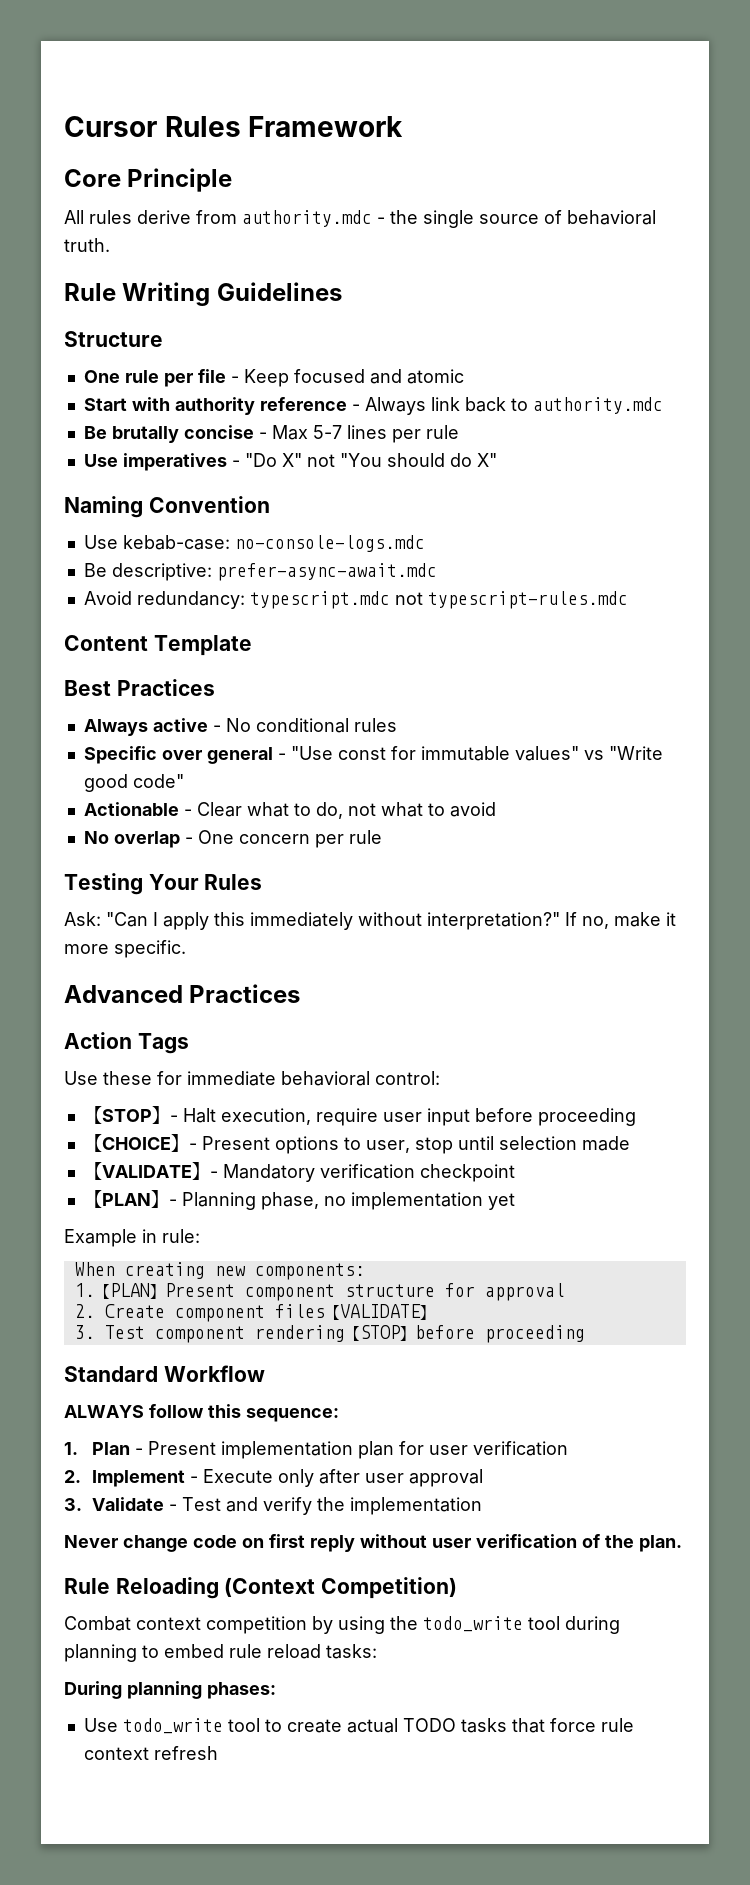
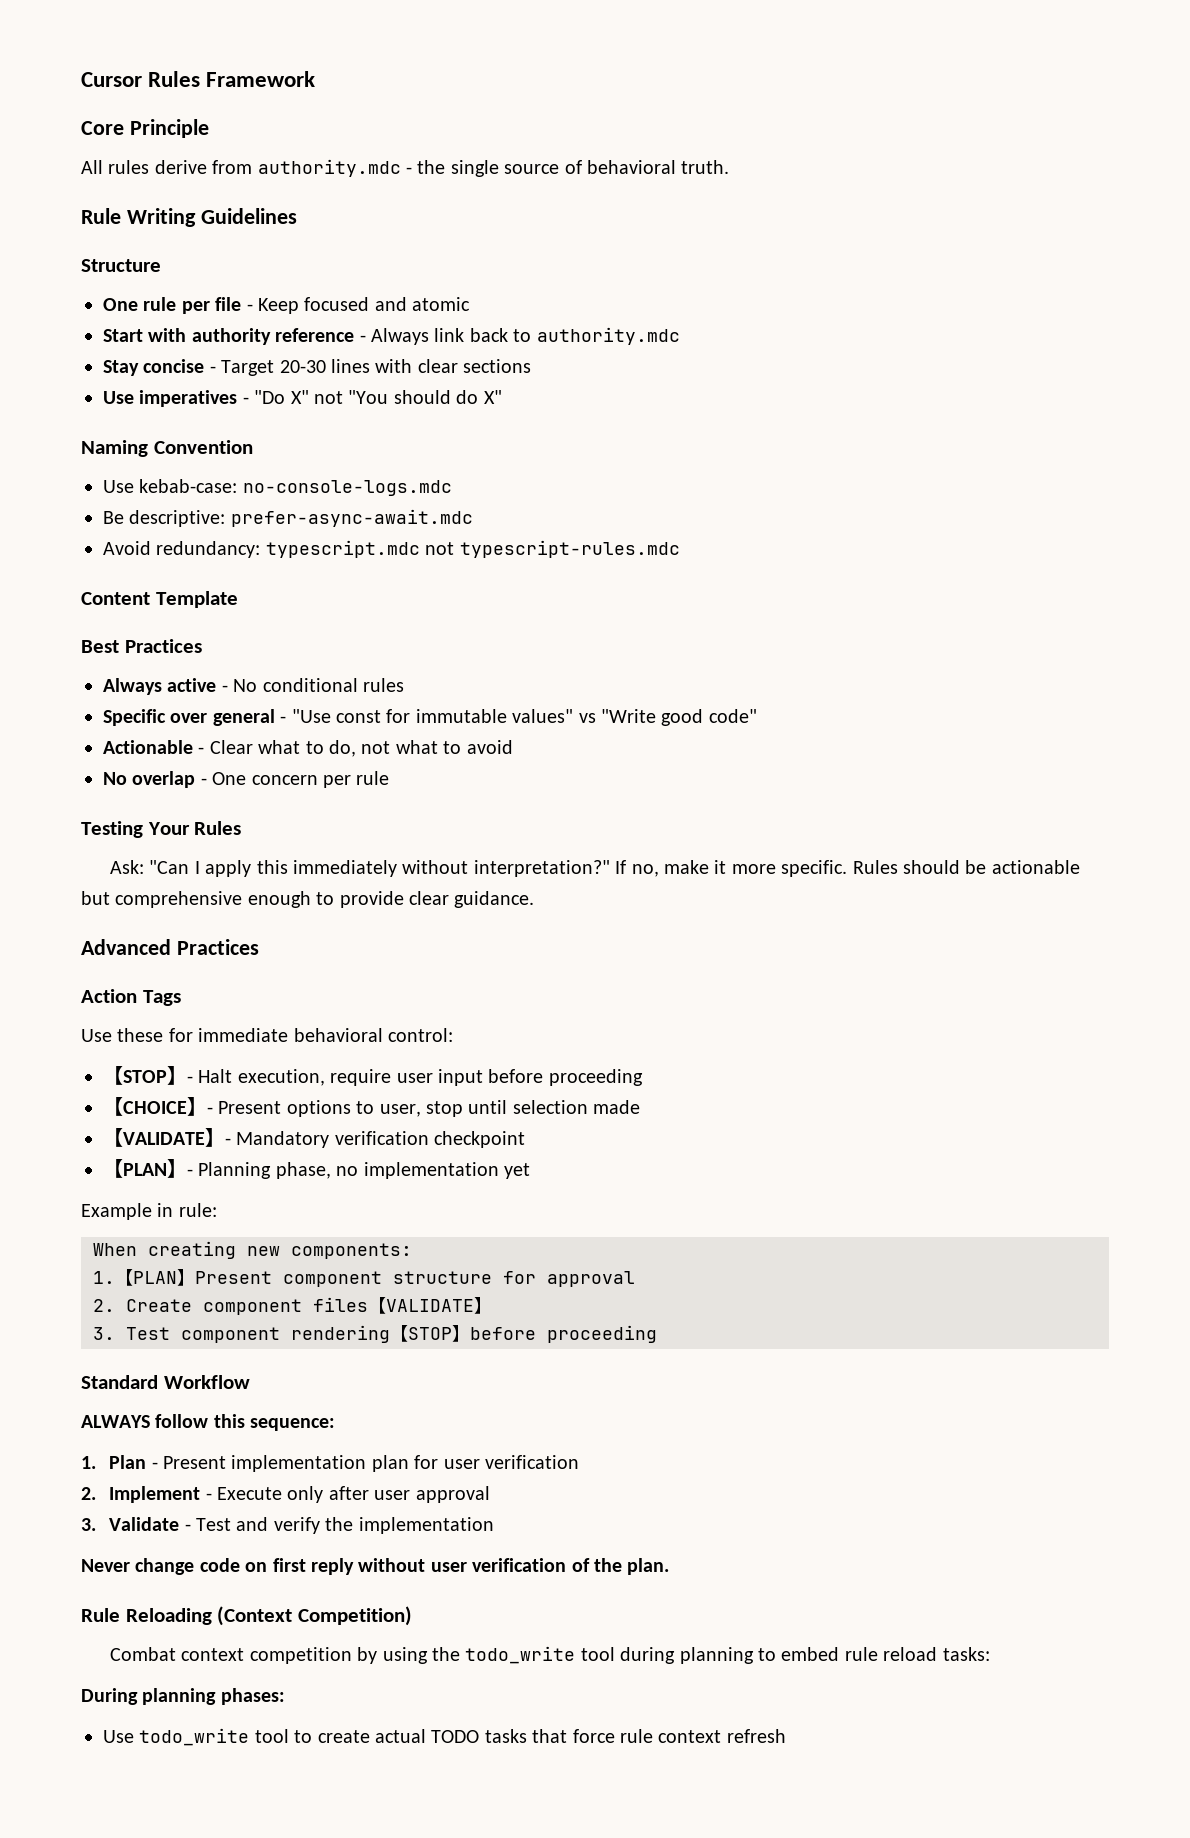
[83,425,459,443] Be brutally concise - Max 5-7 lines per rule -> [103,359,532,376] Stay concise - Target 20-30 lines with clear sections
(186, 949) none -> [852,860,1080,874] [81,891,535,908] Rules should be actionable but comprehensive enough to provide clear guidance.

